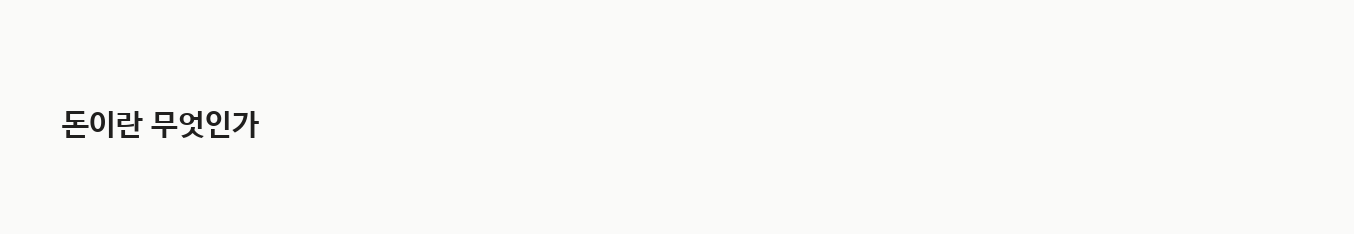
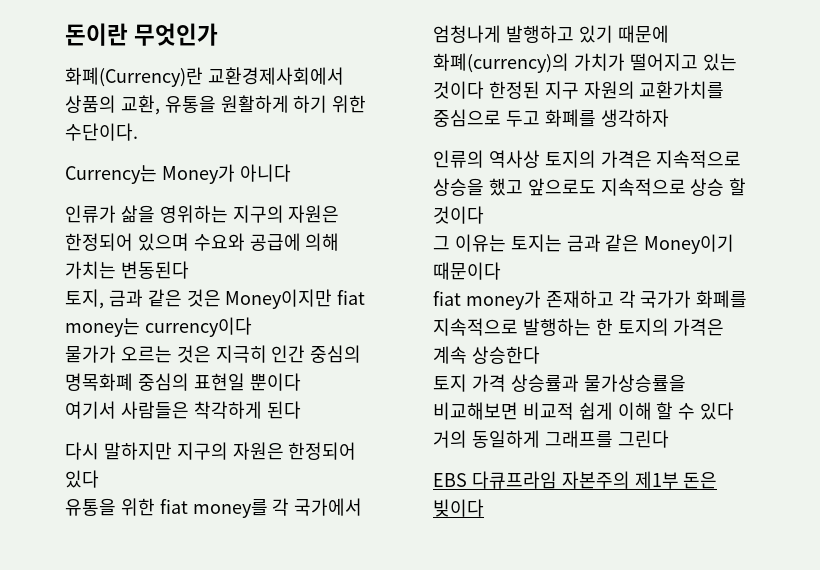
(260, 124) none -> [65,67,344,87] [65,95,367,115] [65,123,138,141] [65,164,291,184] [65,205,340,223] [65,233,340,251] [65,261,189,279] [65,289,366,309] [65,317,252,337] [65,345,362,363] [65,373,301,391] [65,401,301,419] [65,442,357,460] [65,470,99,488] [65,498,363,518] [433,25,669,43] [433,53,737,73] [433,81,725,99] [433,109,669,127] [433,150,742,168] [433,178,747,196] [433,206,484,224] [433,234,735,254] [433,262,501,280] [433,290,748,310] [433,318,725,336] [433,346,540,364] [433,374,686,392] [433,402,735,420] [433,430,669,448] [433,471,718,489] [433,499,484,517] // 화폐(Currency)란 교환경제사회에서 상품의 교환, 유통을 원활하게 하기 위한 수단이다. // Currency는 Money가 아니다 // 인류가 삶을 영위하는 지구의 자원은 한정되어 있으며 수요와 공급에 의해 가치는 변동된다 // 토지, 금과 같은 것은 Money이지만 fiat money는 currency이다 // 물가가 오르는 것은 지극히 인간 중심의 명목화폐 중심의 표현일 뿐이다 // 여기서 사람들은 착각하게 된다 // 다시 말하지만 지구의 자원은 한정되어 있다 // 유통을 위한 fiat money를 각 국가에서 엄청나게 발행하고 있기 때문에 화폐(currency)의 가치가 떨어지고 있는 것이다 한정된 지구 자원의 교환가치를 중심으로 두고 화폐를 생각하자 // 인류의 역사상 토지의 가격은 지속적으로 상승을 했고 앞으로도 지속적으로 상승 할 것이다 // 그 이유는 토지는 금과 같은 Money이기 때문이다 // fiat money가 존재하고 각 국가가 화폐를 지속적으로 발행하는 한 토지의 가격은 계속 상승한다 // 토지 가격 상승률과 물가상승률을 비교해보면 비교적 쉽게 이해 할 수 있다 거의 동일하게 그래프를 그린다 // EBS 다큐프라임 자본주의 제1부 돈은 빚이다

